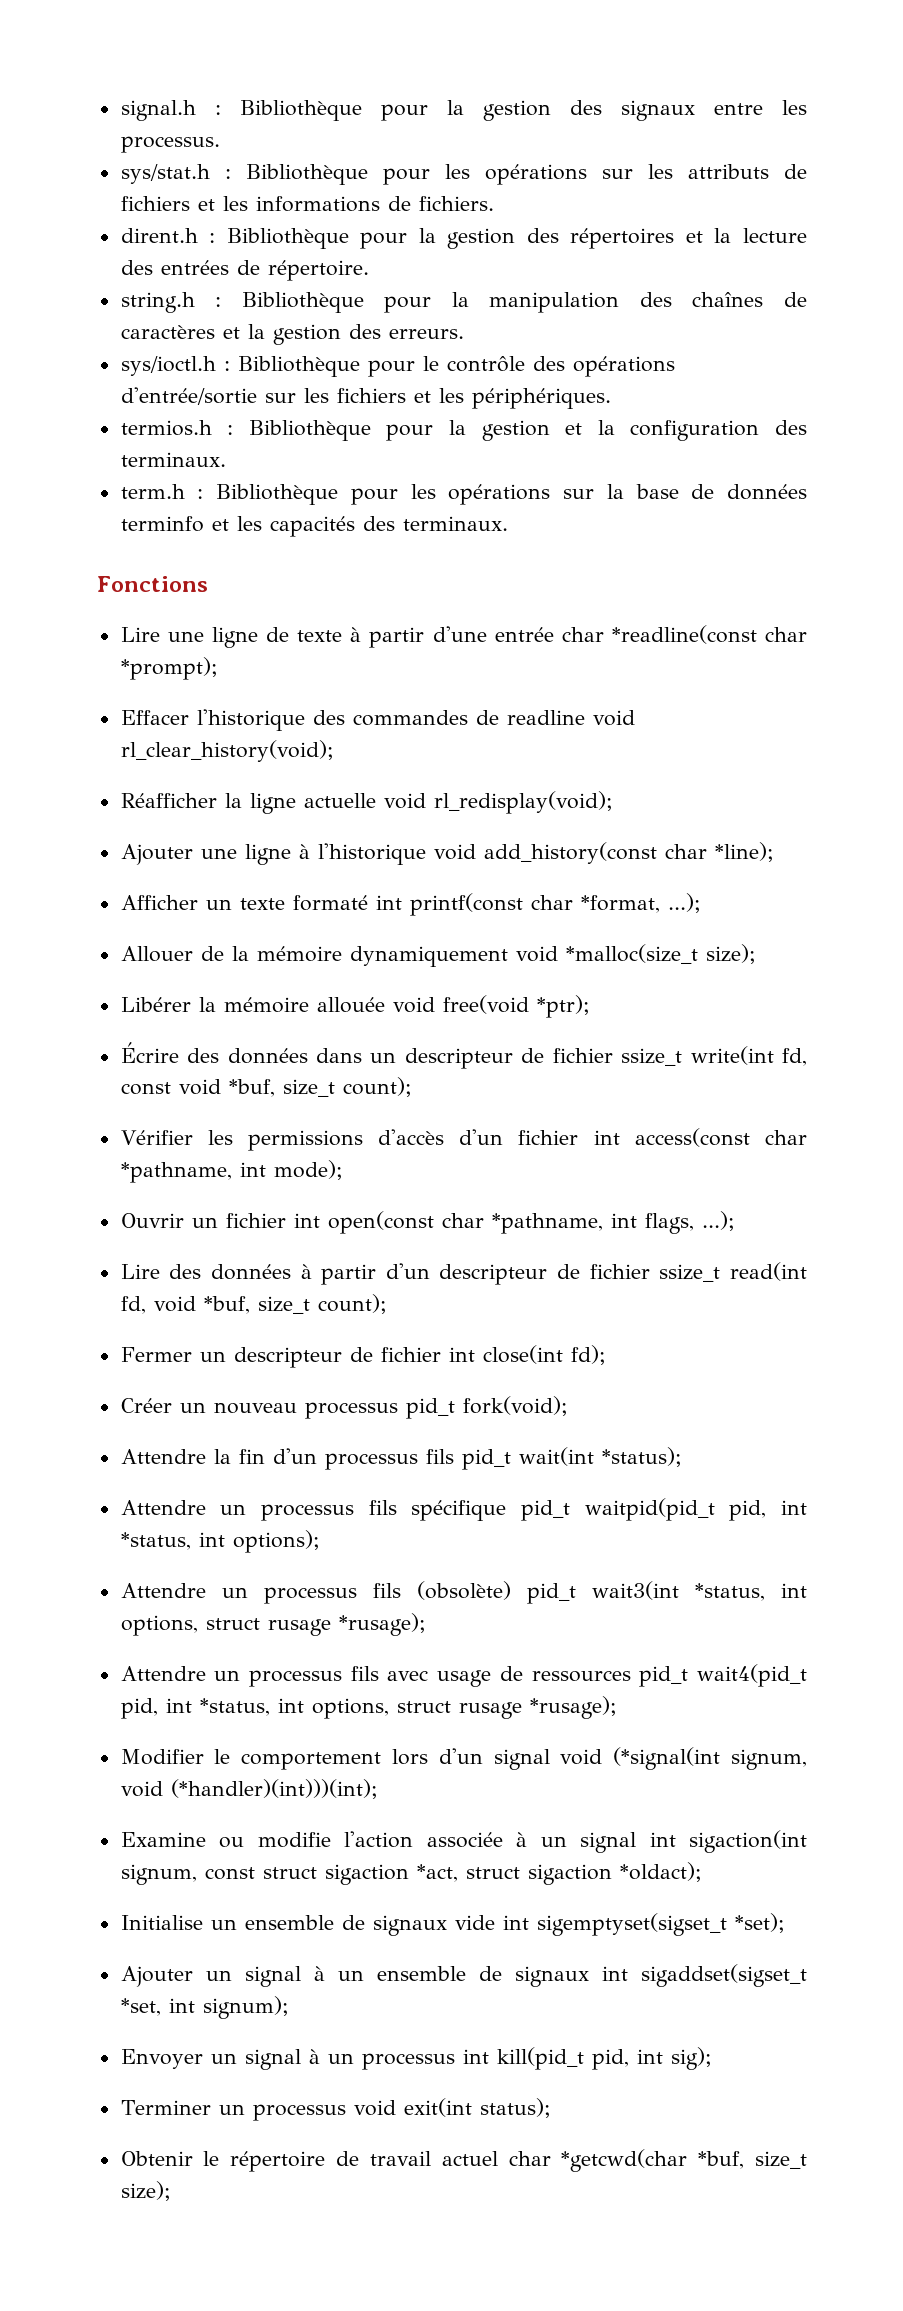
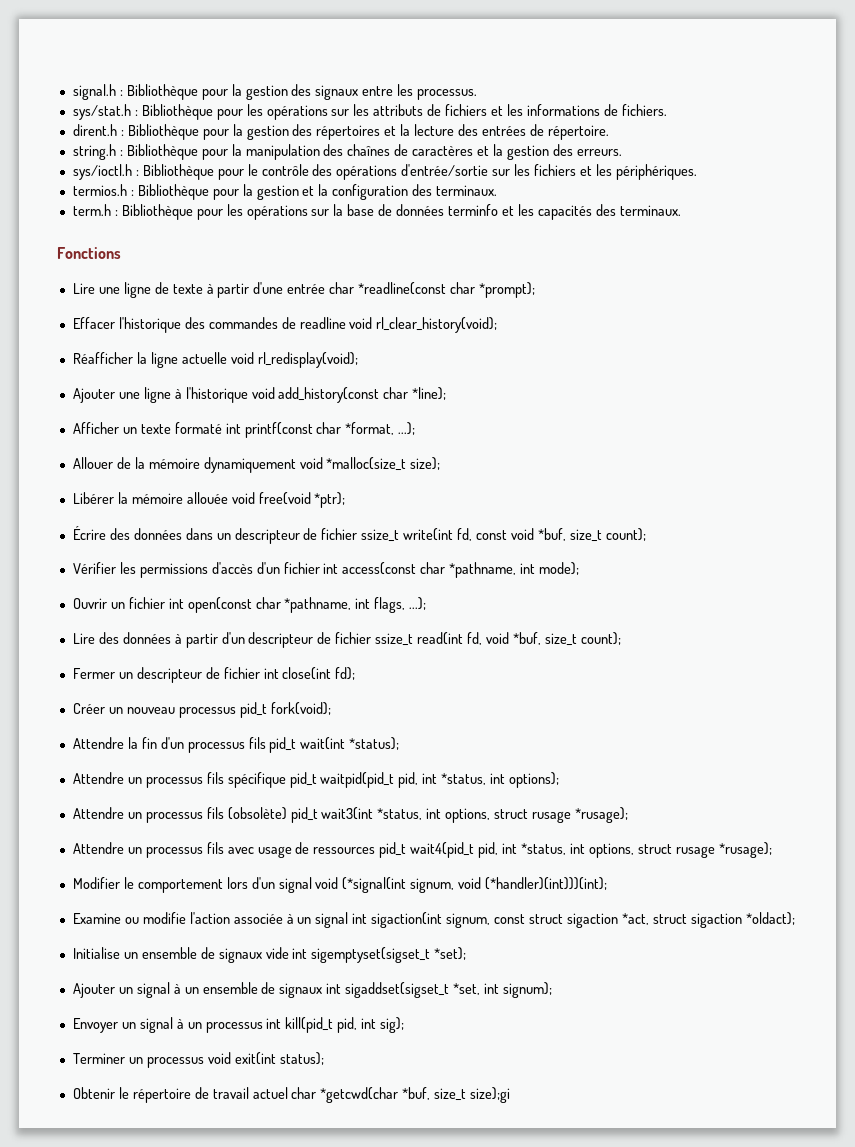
[120,2181,171,2201] size); -> [470,1087,511,1103] size);gi

